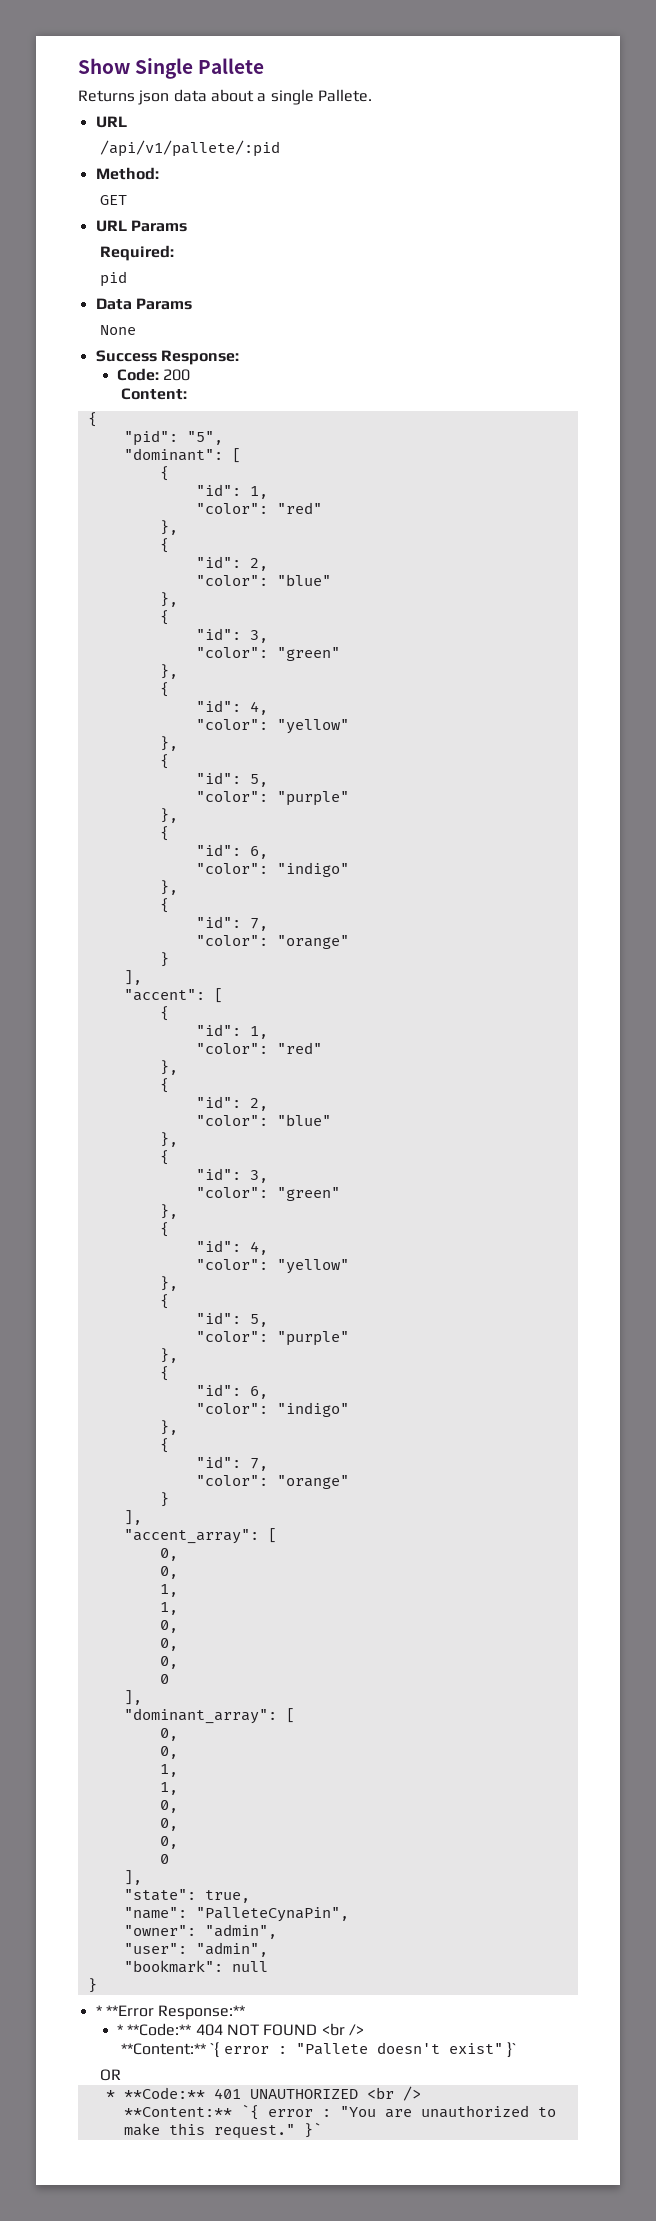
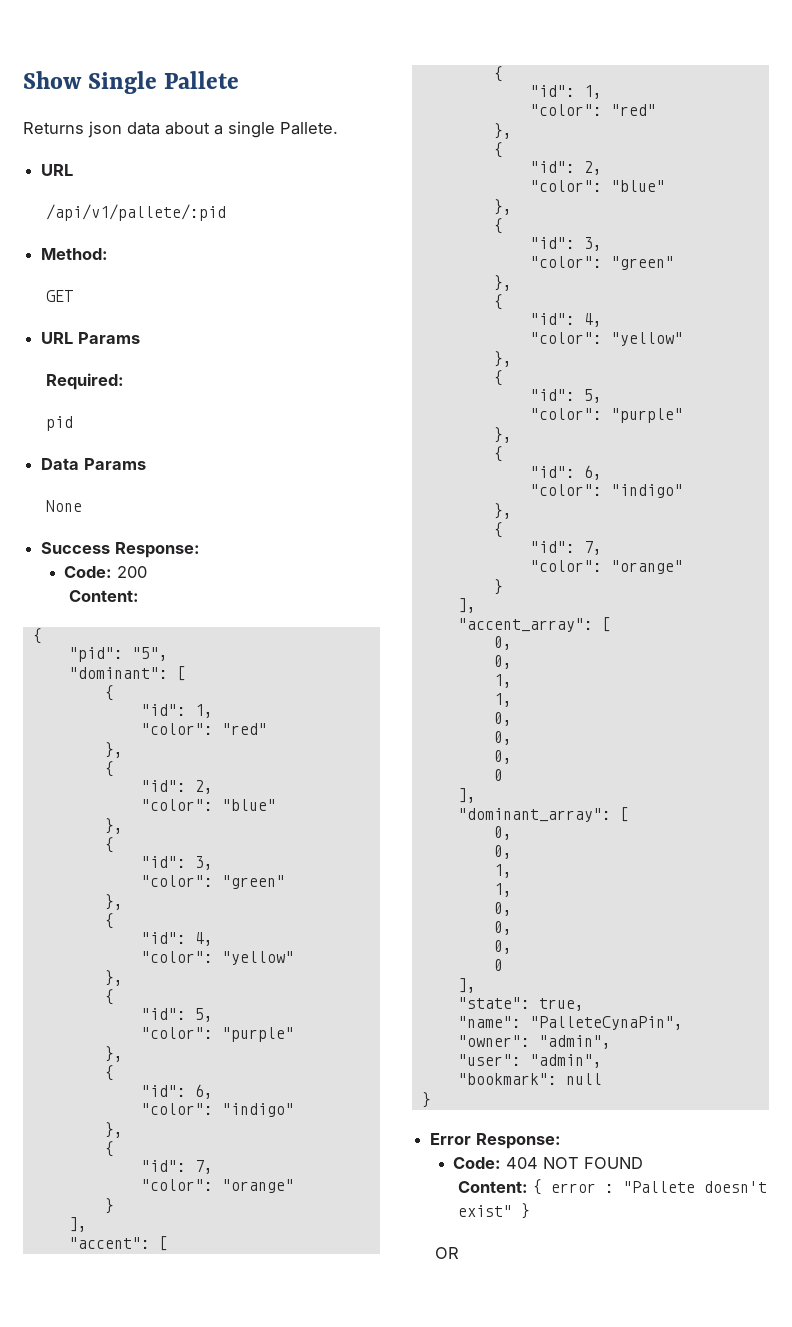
[95,2005,246,2020] [117,2023,192,2036] * **Error Response:** // * **Code:** -> [430,1133,562,1149] [453,1157,502,1169] Error Response: // Code:
[321,2023,365,2036] [121,2042,220,2058] <br /> // **Content:** `{ -> [458,1179,543,1195] // Content: {
[507,2042,517,2058] }` -> [521,1203,531,1219] }
[105,2086,421,2101] [123,2104,556,2120] [123,2122,322,2139] // * **Code:** 401 UNAUTHORIZED <br /> // **Content:** `{ error : "You are unauthorized to make this request." }` -> (460, 1253) none

